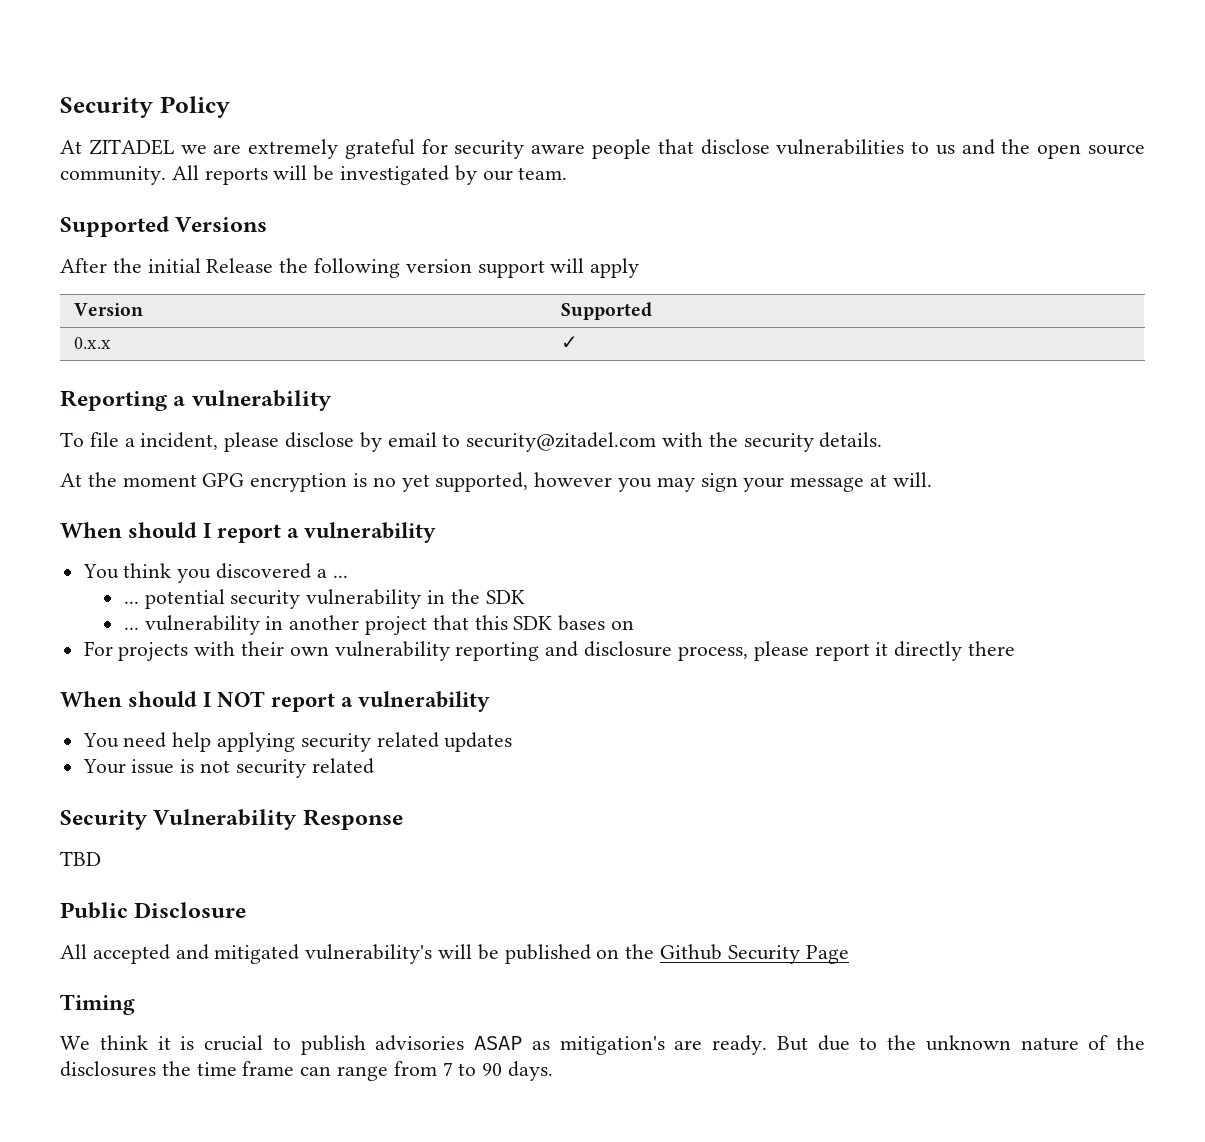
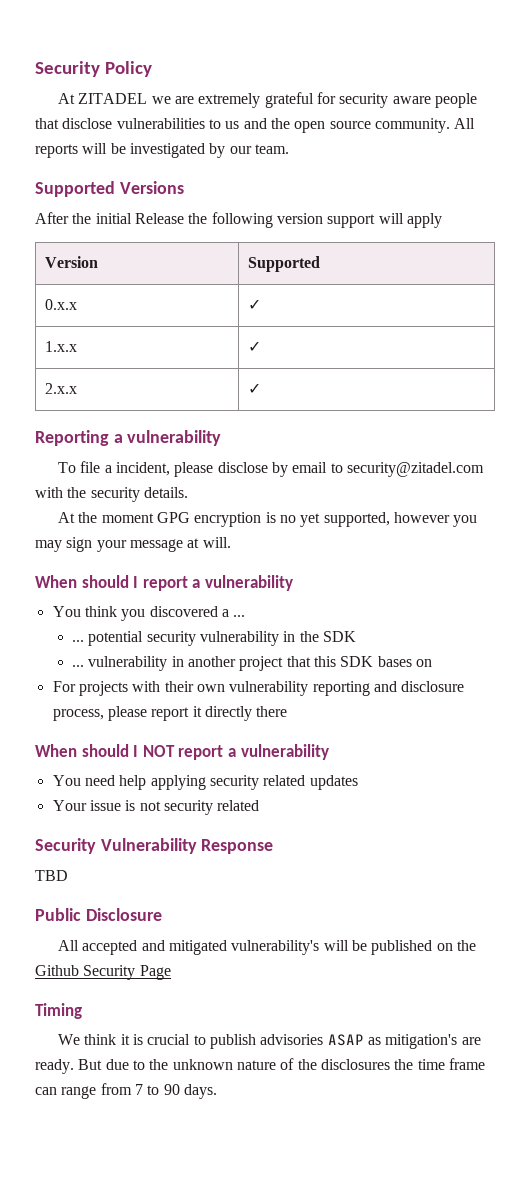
(578, 342) none -> [44,341,77,352] [247,341,261,352] [44,383,77,394] [247,383,261,394] // 1.x.x | ✓ // 2.x.x | ✓

